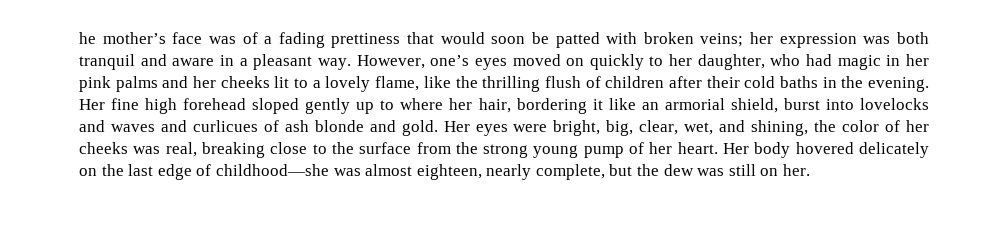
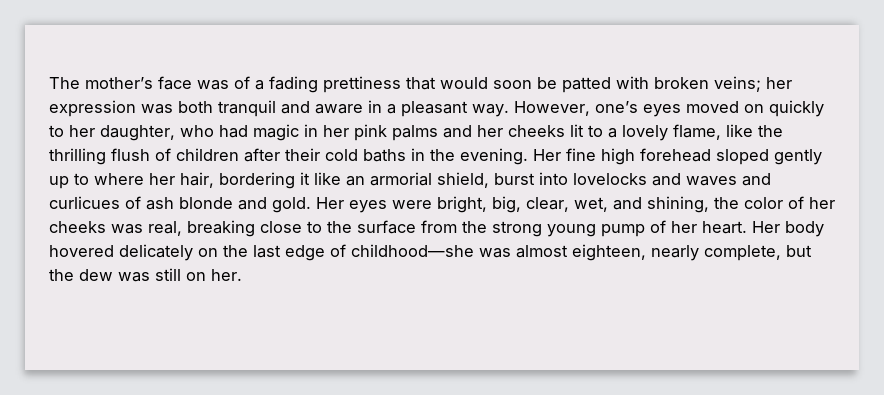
[79,32,96,44] he -> [49,77,80,89] The

